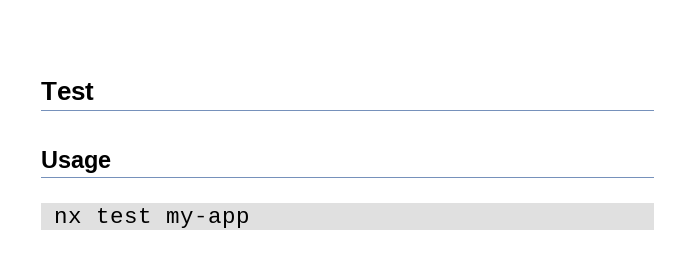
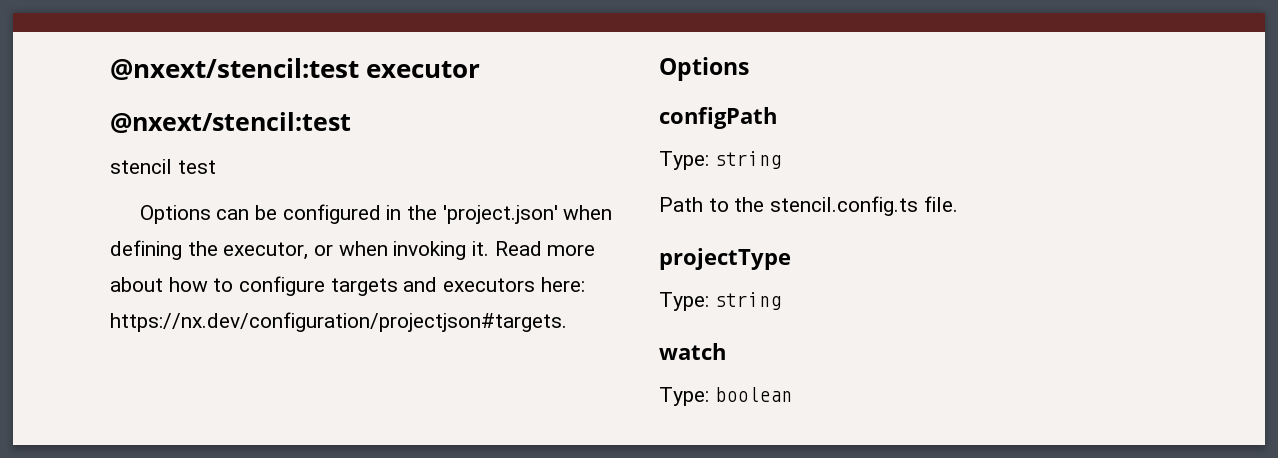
[41,82,94,100] [41,151,111,173] [53,208,250,228] Test // Usage // nx test my-app -> [110,58,480,80] [110,112,351,133] [110,159,216,174] [139,204,613,224] [110,240,596,260] [110,276,585,296] [110,312,567,332] [659,57,749,81] [659,107,777,129] [659,151,781,170] [659,196,958,216] [659,248,791,270] [659,292,781,311] [659,343,726,360] [659,387,792,406] @nxext/stencil:test executor // @nxext/stencil:test // stencil test // Options can be configured in the 'project.json' when defining the executor, or when invoking it. Read more about how to configure targets and executors here: https://nx.dev/configuration/projectjson#targets. // Options // configPath // Type: string // Path to the stencil.config.ts file. // projectType // Type: string // watch // Type: boolean

